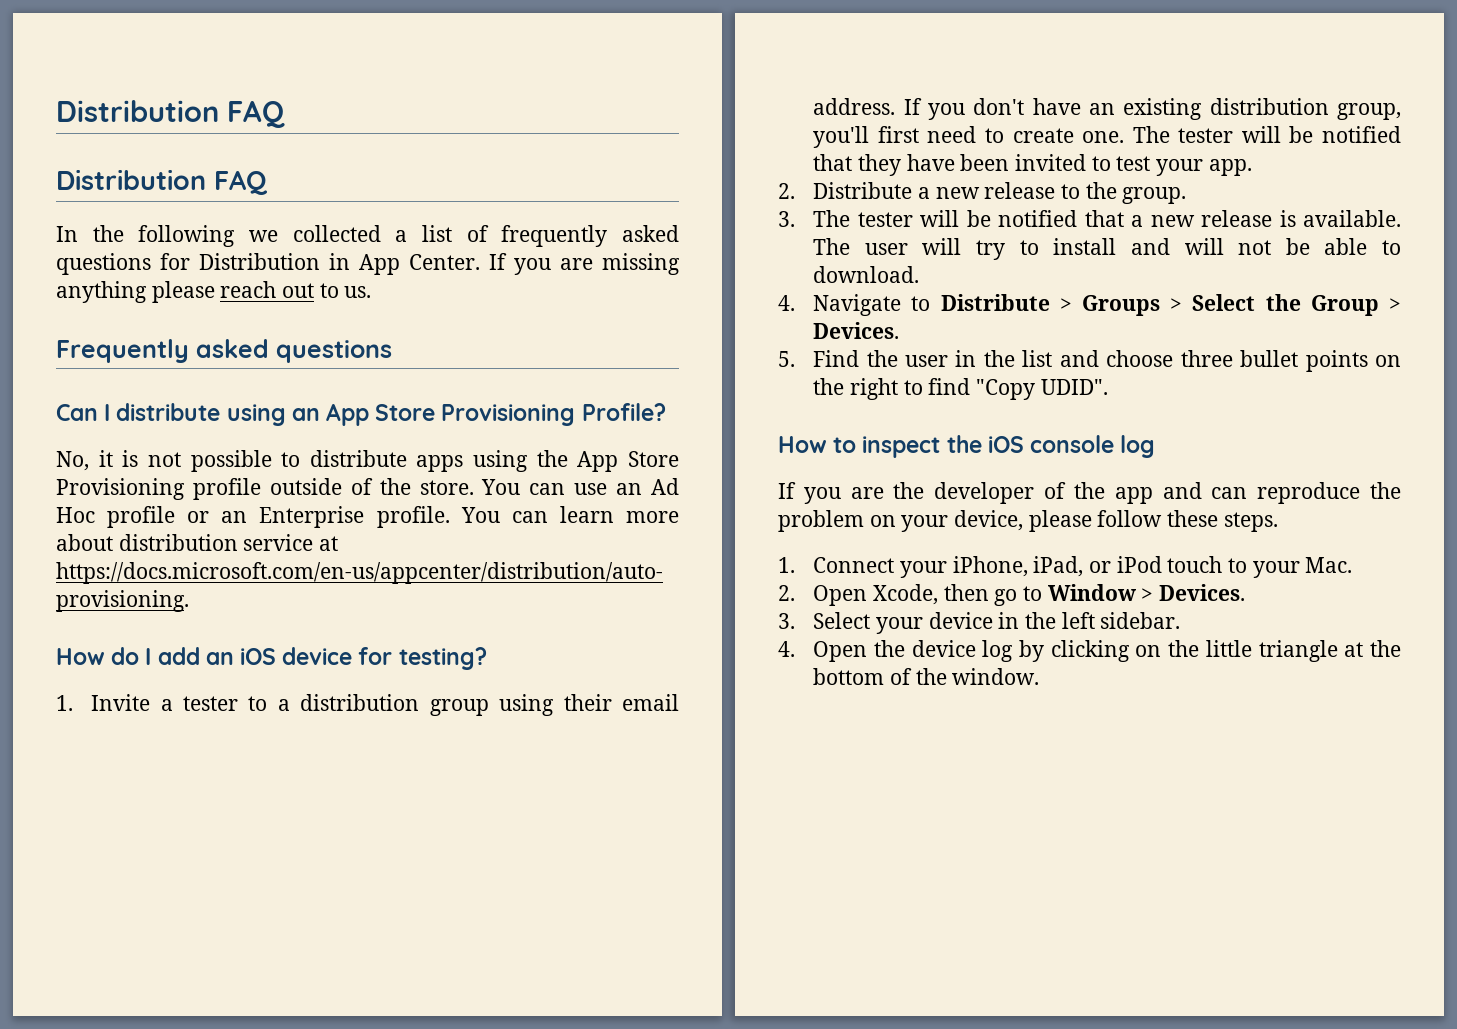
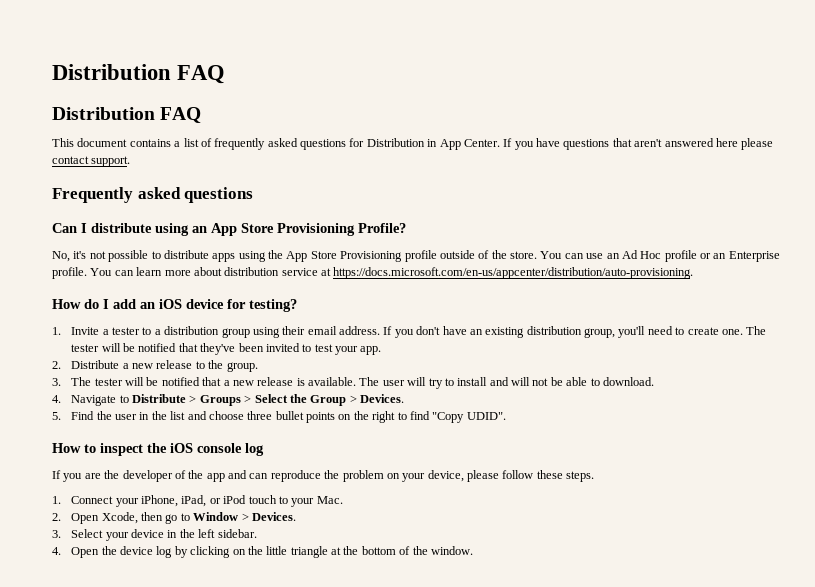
[56,225,381,247] In the following we collected -> [52,138,171,147] This document contains
[560,253,680,275] [56,281,372,303] are missing anything please reach out to us. -> [536,138,774,150] [52,156,131,167] have questions that aren't answered here please contact support.
[98,450,139,467] it is -> [73,251,87,259] it's
[877,126,919,143] first -> (646, 332) none
[857,154,955,176] they have -> [200,343,236,355] they've

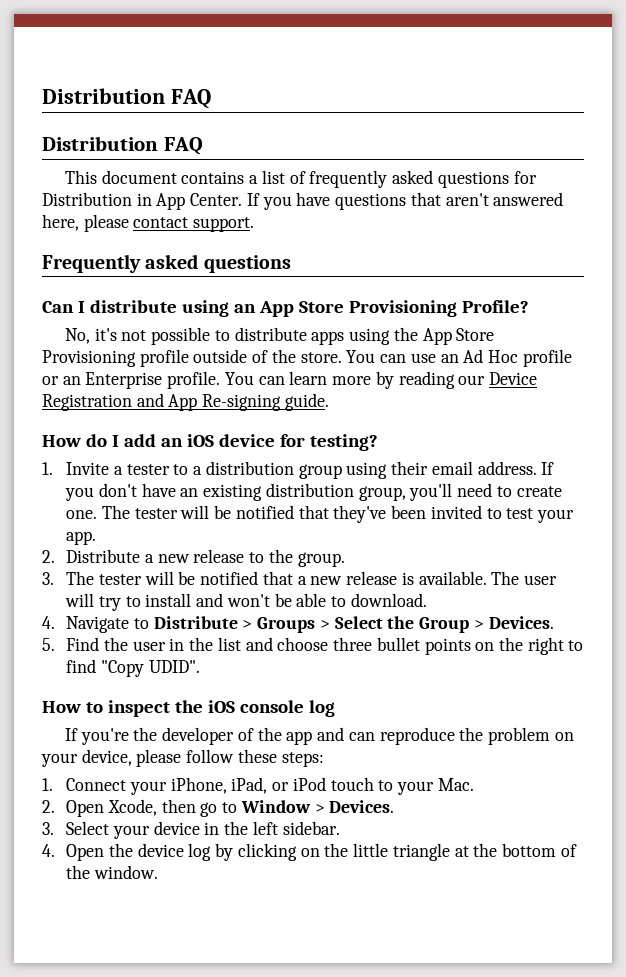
[715,138,738,147] here -> [42,214,79,231] here,
[193,267,694,279] about distribution service at https://docs.microsoft.com/en-us/appcenter/distribution/auto-provisioning. -> [375,371,537,389] [42,393,329,411] by reading our Device Registration and App Re-signing guide.
[511,377,549,386] will not -> [226,594,270,607] won't
[63,473,101,482] you are -> [80,728,129,745] you're
[566,471,595,482] steps. -> [281,752,324,767] steps:

